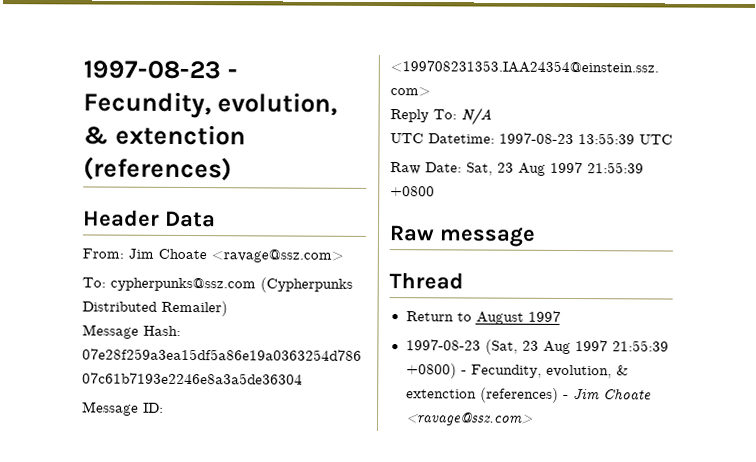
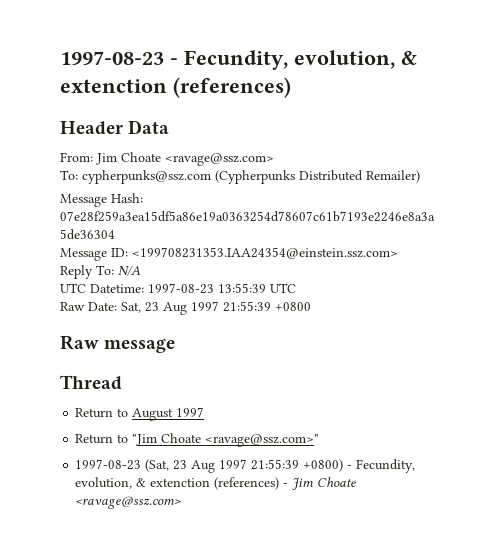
(561, 316) none -> [75,433,320,447] // Return to "Jim Choate <ravage@ssz.com>"

